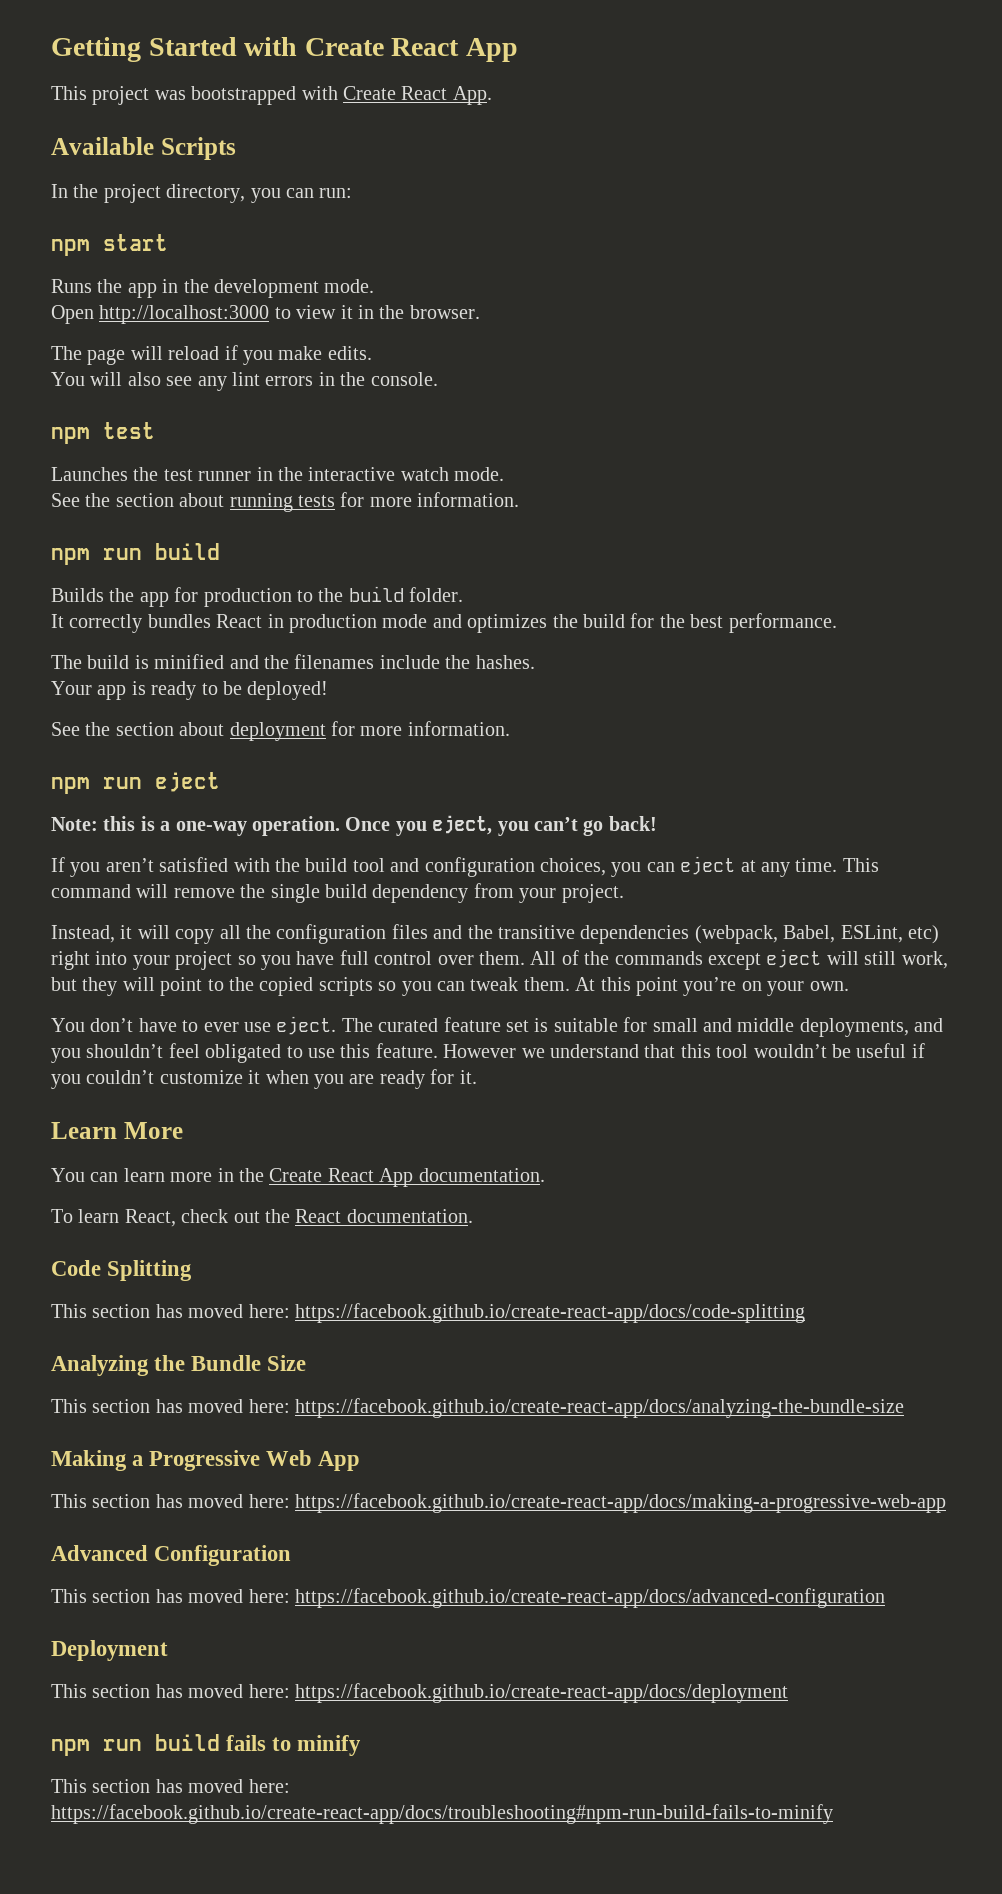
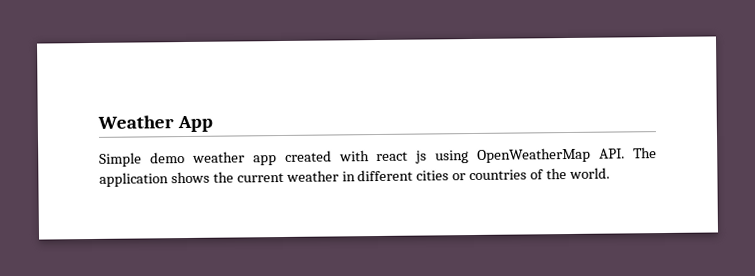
[51,37,518,62] [51,86,492,105] [51,137,236,160] [51,184,353,203] [51,234,168,256] [51,279,375,298] [51,305,480,324] [51,345,372,365] [51,372,438,391] [51,422,155,444] [51,467,505,481] [51,492,520,512] [51,543,220,565] [51,586,464,607] [51,613,837,633] [51,654,535,669] [51,681,329,700] [51,721,510,741] [51,772,220,794] [51,815,657,836] [51,856,879,877] [51,883,624,903] [51,924,939,944] [51,949,948,970] [51,977,849,996] [51,1016,944,1037] [51,1043,925,1063] [51,1069,477,1089] [51,1122,183,1139] [51,1168,545,1187] [51,1209,473,1227] [51,1260,193,1281] [51,1303,805,1323] [51,1355,307,1376] [51,1398,904,1418] [51,1450,361,1471] [51,1493,946,1513] [51,1545,292,1566] [51,1588,885,1608] [51,1640,168,1661] [51,1683,788,1703] [51,1734,362,1756] [51,1779,290,1793] [51,1804,833,1824] Getting Started with Create React App // This project was bootstrapped with Create React App. // Available Scripts // In the project directory, you can run: // npm start // Runs the app in the development mode. // Open http://localhost:3000 to view it in the browser. // The page will reload if you make edits. // You will also see any lint errors in the console. // npm test // Launches the test runner in the interactive watch mode. // See the section about running tests for more information. // npm run build // Builds the app for production to the build folder. // It correctly bundles React in production mode and optimizes the build for the best performance. // The build is minified and the filenames include the hashes. // Your app is ready to be deployed! // See the section about deployment for more information. // npm run eject // Note: this is a one-way operation. Once you eject, you can’t go back! // If you aren’t satisfied with the build tool and configuration choices, you can eject at any time. This command will remove the single build dependency from your project. // Instead, it will copy all the configuration files and the transitive dependencies (webpack, Babel, ESLint, etc) right into your project so you have full control over them. All of the commands except eject will still work, but they will point to the copied scripts so you can tweak them. At this point you’re on your own. // You don’t have to ever use eject. The curated feature set is suitable for small and middle deployments, and you shouldn’t feel obligated to use this feature. However we understand that this tool wouldn’t be useful if you couldn’t customize it when you are ready for it. // Learn More // You can learn more in the Create React App documentation. // To learn React, check out the React documentation. // Code Splitting // This section has moved here: https://facebook.github.io/create-react-app/docs/code-splitting // Analyzing the Bundle Size // This section has moved here: https://facebook.github.io/create-react-app/docs/analyzing-the-bundle-size // Making a Progressive Web App // This section has moved here: https://facebook.github.io/create-react-app/docs/making-a-progressive-web-app // Advanced Configuration // This section has moved here: https://facebook.github.io/create-react-app/docs/advanced-configuration // Deployment // This section has moved here: https://facebook.github.io/create-react-app/docs/deployment // npm run build fails to minify // This section has moved here: https://facebook.github.io/create-react-app/docs/troubleshooting#npm-run-build-fails-to-minify -> [97,115,213,133] [99,147,658,167] [99,167,610,187] Weather App // Simple demo weather app created with react js using OpenWeatherMap API. The application shows the current weather in different cities or countries of the world.

